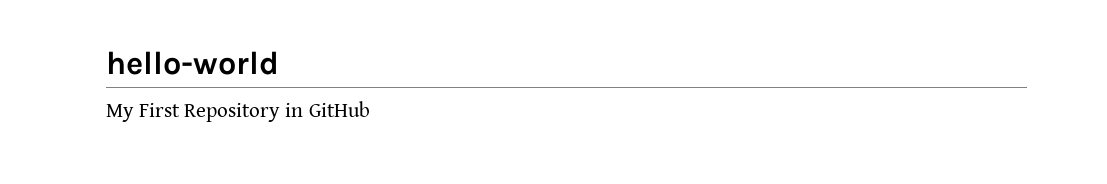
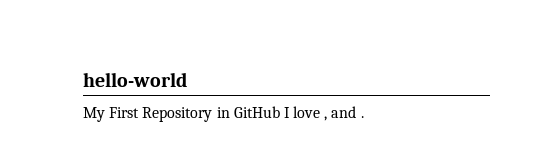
(370, 109) none -> [283,106,364,121] I love , and .

